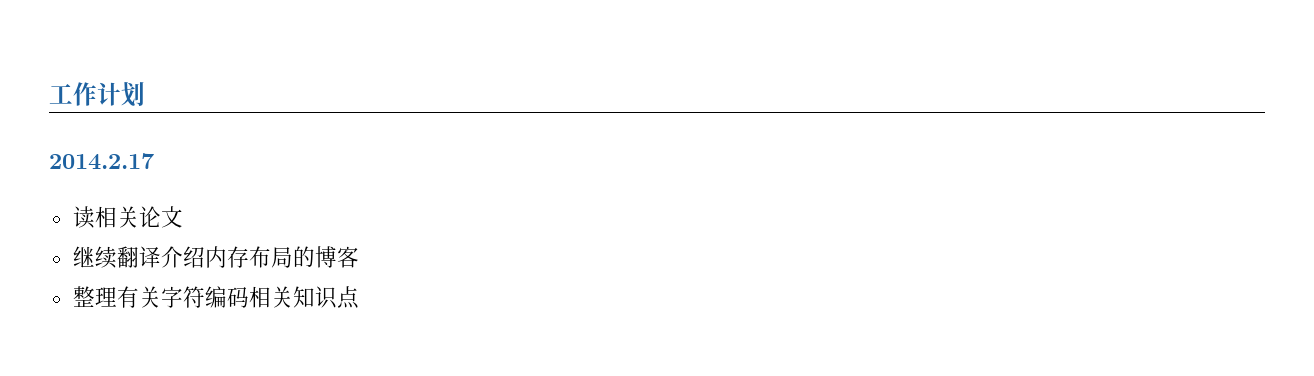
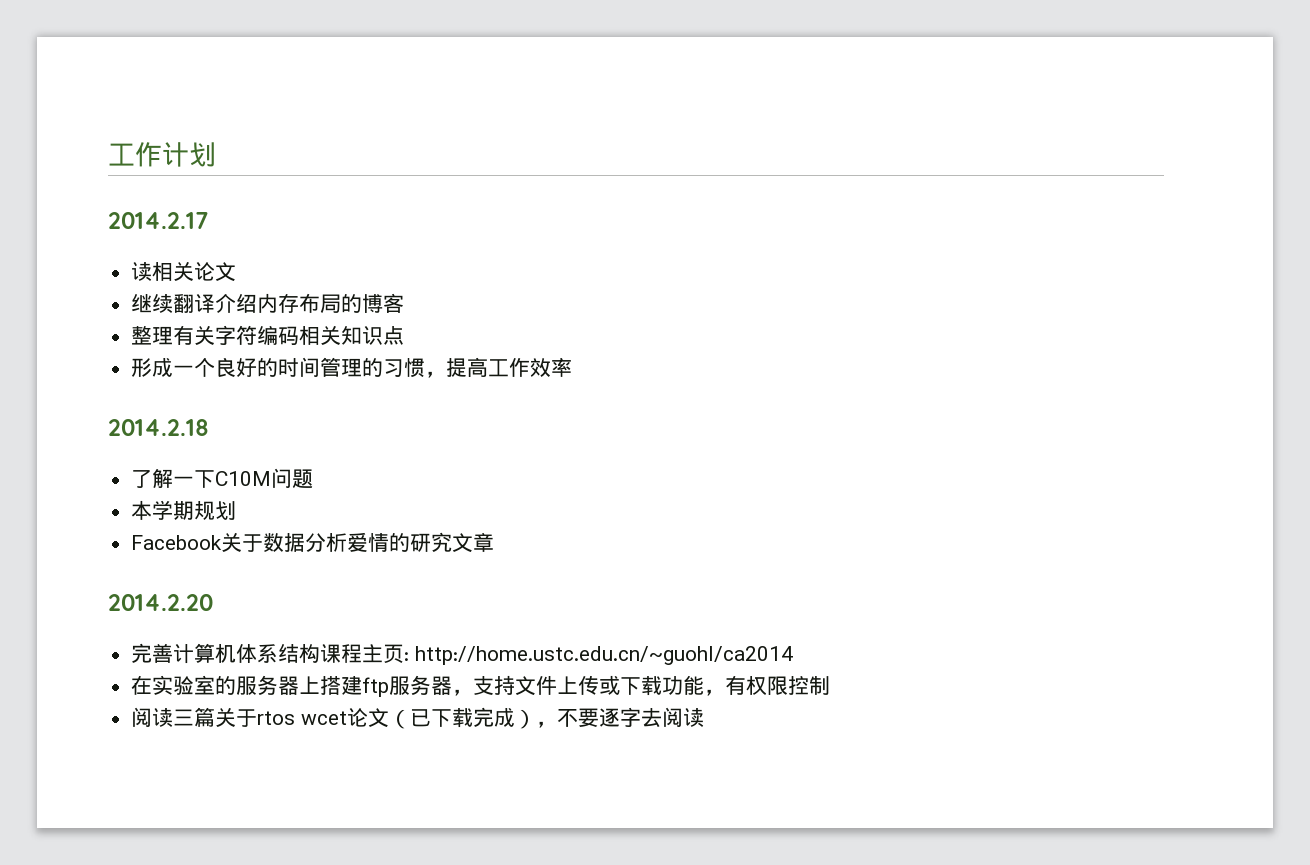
(359, 297) none -> [131,357,573,378] [108,419,209,436] [131,468,314,489] [131,500,237,520] [131,532,495,553] [108,594,213,611] [131,643,794,665] [131,675,831,697] [131,707,705,729] // 形成一个良好的时间管理的习惯，提高工作效率 // 2014.2.18 // 了解一下C10M问题 // 本学期规划 // Facebook关于数据分析爱情的研究文章 // 2014.2.20 // 完善计算机体系结构课程主页: http://home.ustc.edu.cn/~guohl/ca2014 // 在实验室的服务器上搭建ftp服务器，支持文件上传或下载功能，有权限控制 // 阅读三篇关于rtos wcet论文（已下载完成），不要逐字去阅读

